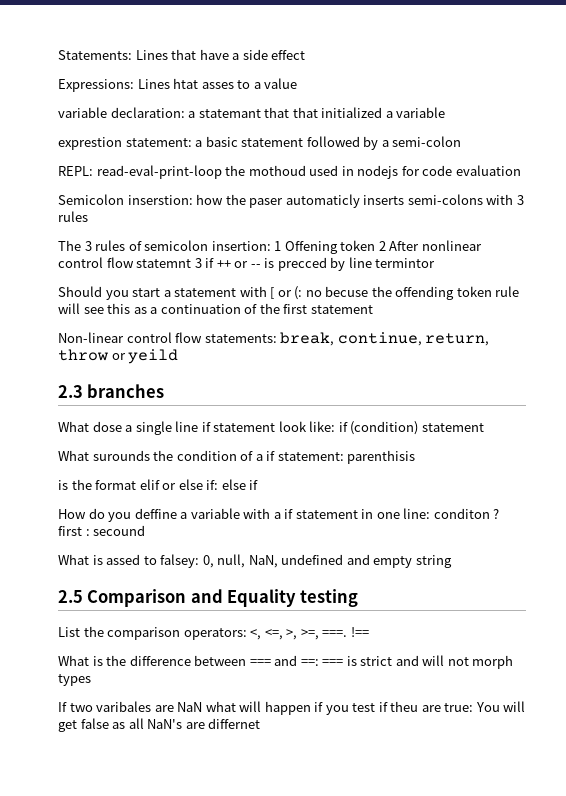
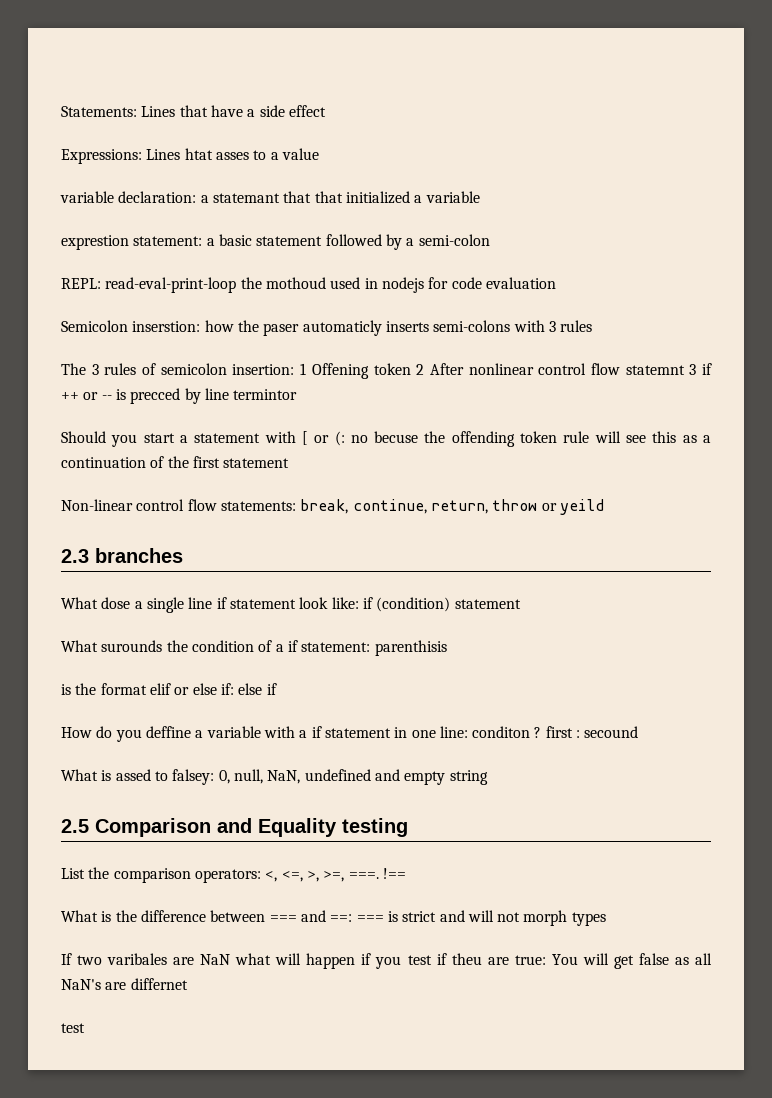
(261, 723) none -> [61,1023,85,1033] // test

